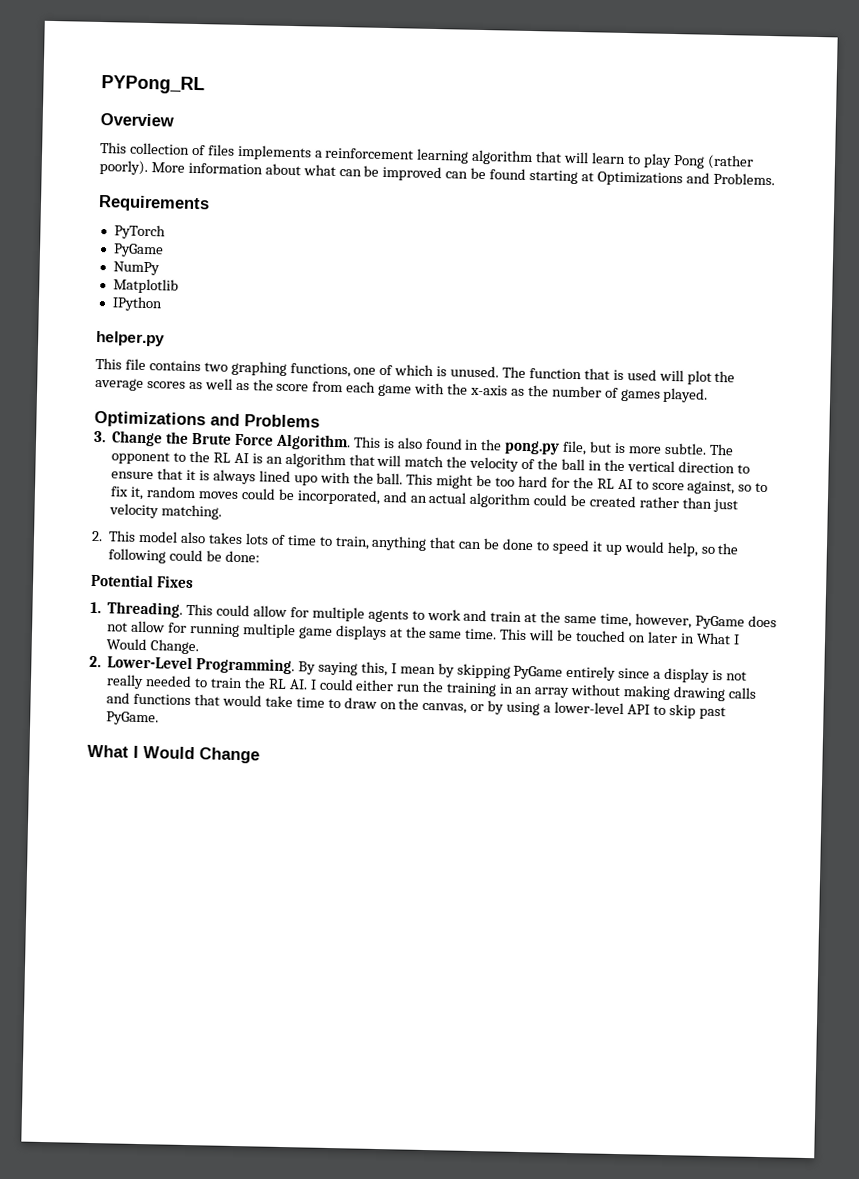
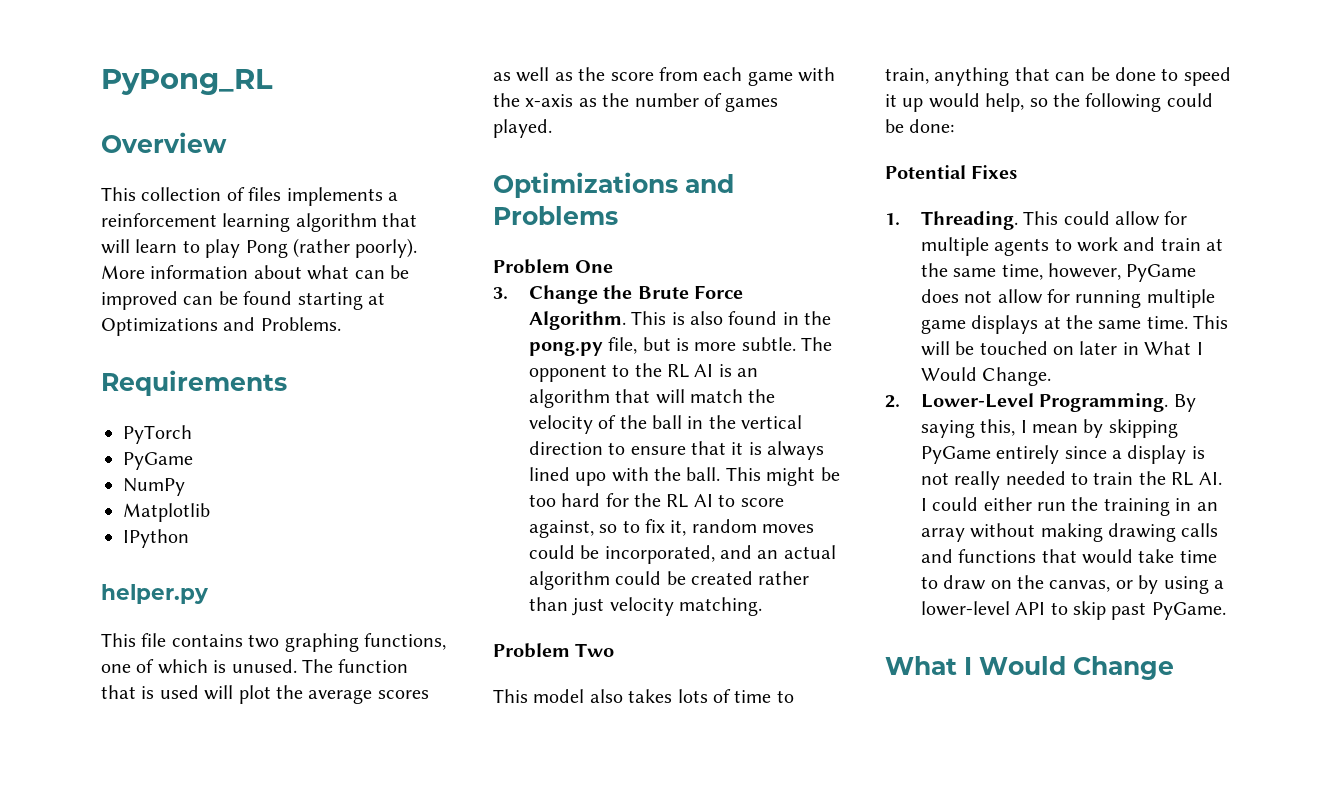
[101,75,205,95] PYPong_RL -> [101,69,273,95] PyPong_RL
(320, 421) none -> [493,259,614,274] // Problem One
[91,530,103,542] 2. -> [493,643,615,658] Problem Two //

